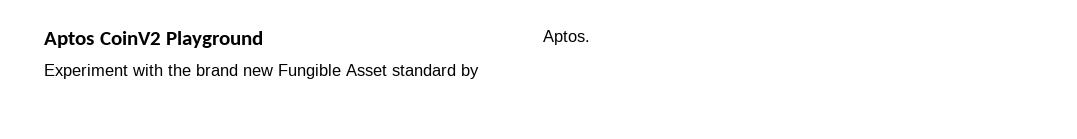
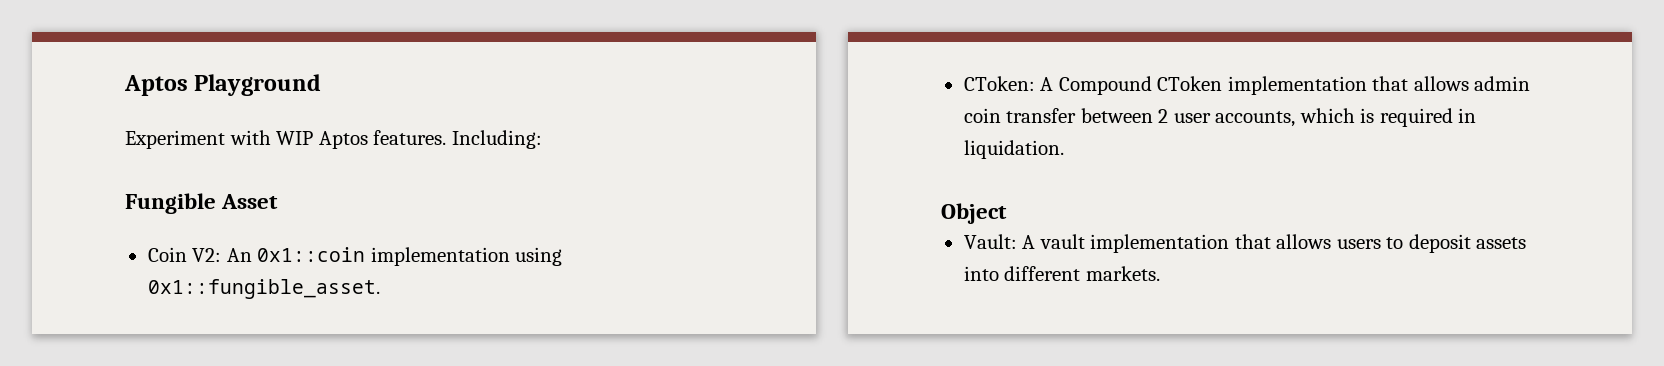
[44,31,161,48] Aptos CoinV2 -> [124,75,188,96] Aptos
[168,64,479,79] [543,30,590,45] the brand new Fungible Asset standard by Aptos. -> [276,130,542,149] [125,193,279,214] [147,247,563,266] [147,279,380,299] [963,76,1531,95] [963,108,1477,127] [963,140,1064,159] [941,203,1007,224] [963,234,1527,253] [963,266,1160,281] WIP Aptos features. Including: // Fungible Asset // Coin V2: An 0x1::coin implementation using 0x1::fungible_asset. // CToken: A Compound CToken implementation that allows admin coin transfer between 2 user accounts, which is required in liquidation. // Object // Vault: A vault implementation that allows users to deposit assets into different markets.

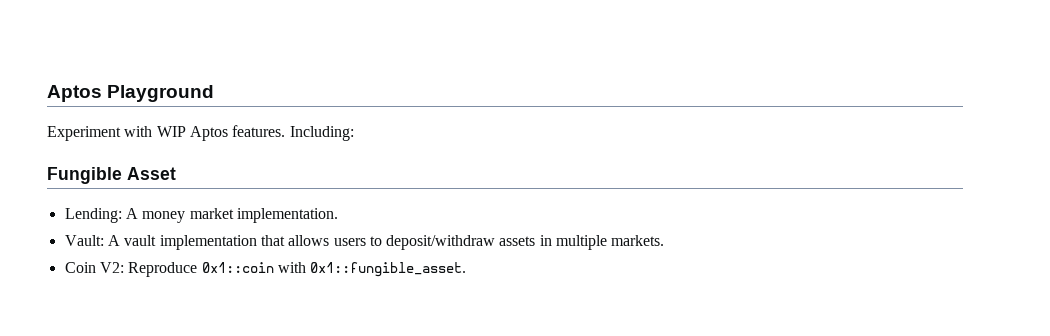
[147,247,563,266] [147,279,380,299] [963,76,1531,95] [963,108,1477,127] [963,140,1064,159] [941,203,1007,224] Coin V2: An 0x1::coin implementation using 0x1::fungible_asset. // CToken: A Compound CToken implementation that allows admin coin transfer between 2 user accounts, which is required in liquidation. // Object -> [64,208,338,223] Lending: A money market implementation.
[1408,234,1527,253] [963,266,1160,281] deposit assets into different markets. -> [386,235,665,250] [64,262,467,277] deposit/withdraw assets in multiple markets. // Coin V2: Reproduce 0x1::coin with 0x1::fungible_asset.

